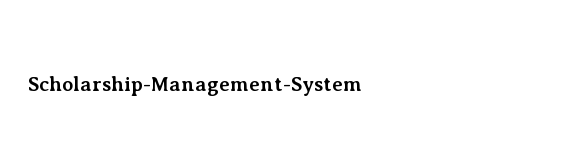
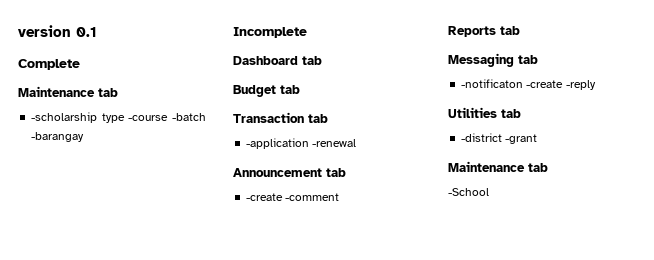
[28,76,362,96] Scholarship-Management-System -> [18,25,97,37] [18,59,80,70] [18,86,118,97] [31,112,207,123] [31,132,85,142] [233,27,307,38] [233,56,322,65] [233,85,300,97] [233,112,328,123] [246,138,357,149] [233,168,346,177] [246,193,340,201] [448,26,520,37] [448,53,538,67] [461,79,596,90] [448,107,521,118] [461,133,538,144] [448,161,548,172] [448,188,489,196] version 0.1 // Complete // Maintenance tab // -scholarship type -course -batch -barangay // Incomplete // Dashboard tab // Budget tab // Transaction tab // -application -renewal // Announcement tab // -create -comment // Reports tab // Messaging tab // -notificaton -create -reply // Utilities tab // -district -grant // Maintenance tab // -School

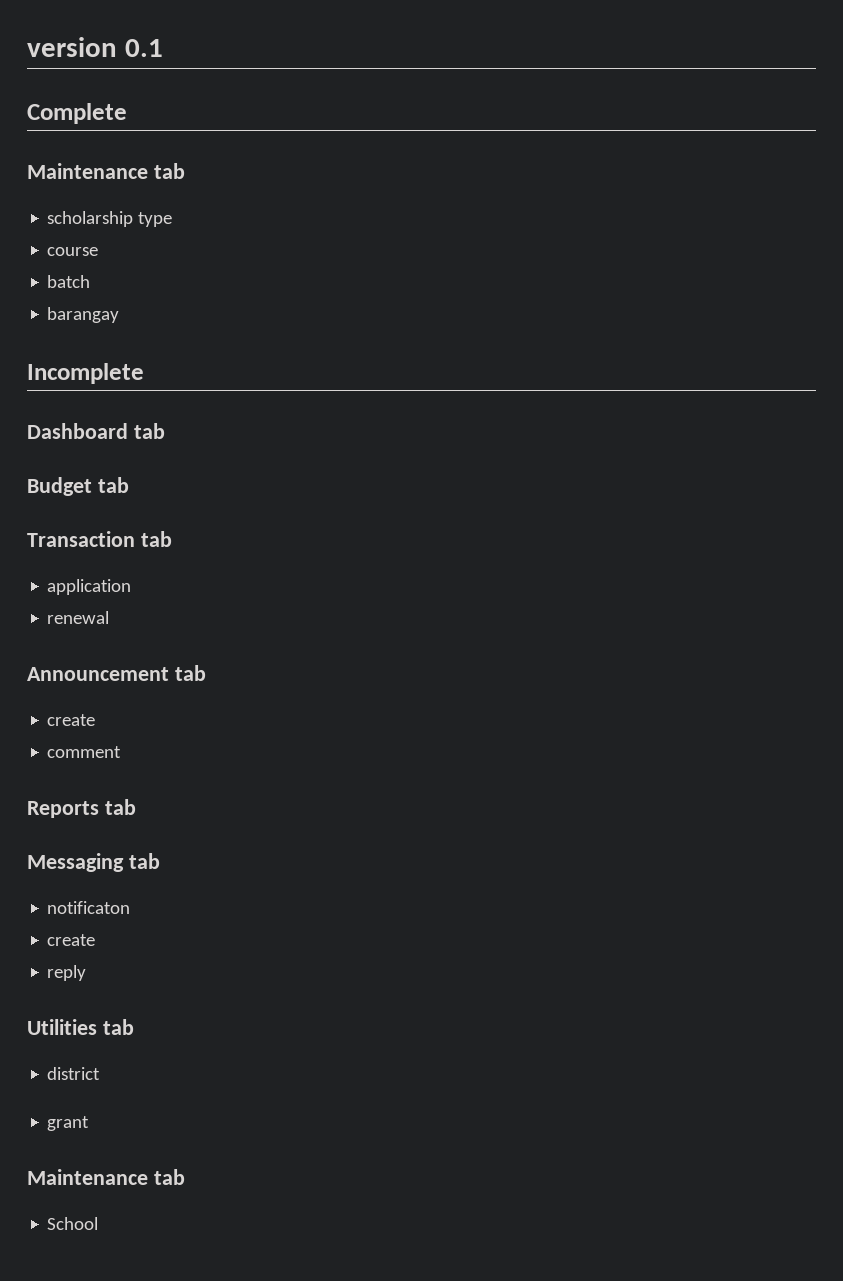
[31,112,98,123] -scholarship -> [47,211,134,227] scholarship
[128,113,207,121] [31,132,85,142] -course -batch -barangay -> [47,247,99,256] [47,275,91,288] [47,307,120,323] // course // batch // barangay
[246,138,357,149] -application -renewal -> [47,579,132,595] [47,611,110,624] application // renewal
[246,193,340,201] -create -comment -> [47,714,96,726] [47,746,122,758] create // comment
[461,79,596,90] -notificaton -create -reply -> [47,901,131,914] [47,934,96,946] [47,965,87,981] notificaton // create // reply
[461,133,538,144] [448,161,548,172] [448,188,489,196] -district -grant // Maintenance tab // -School -> [47,1067,101,1080] [47,1116,90,1131] [27,1169,185,1185] [47,1217,99,1230] district // grant // Maintenance tab // School

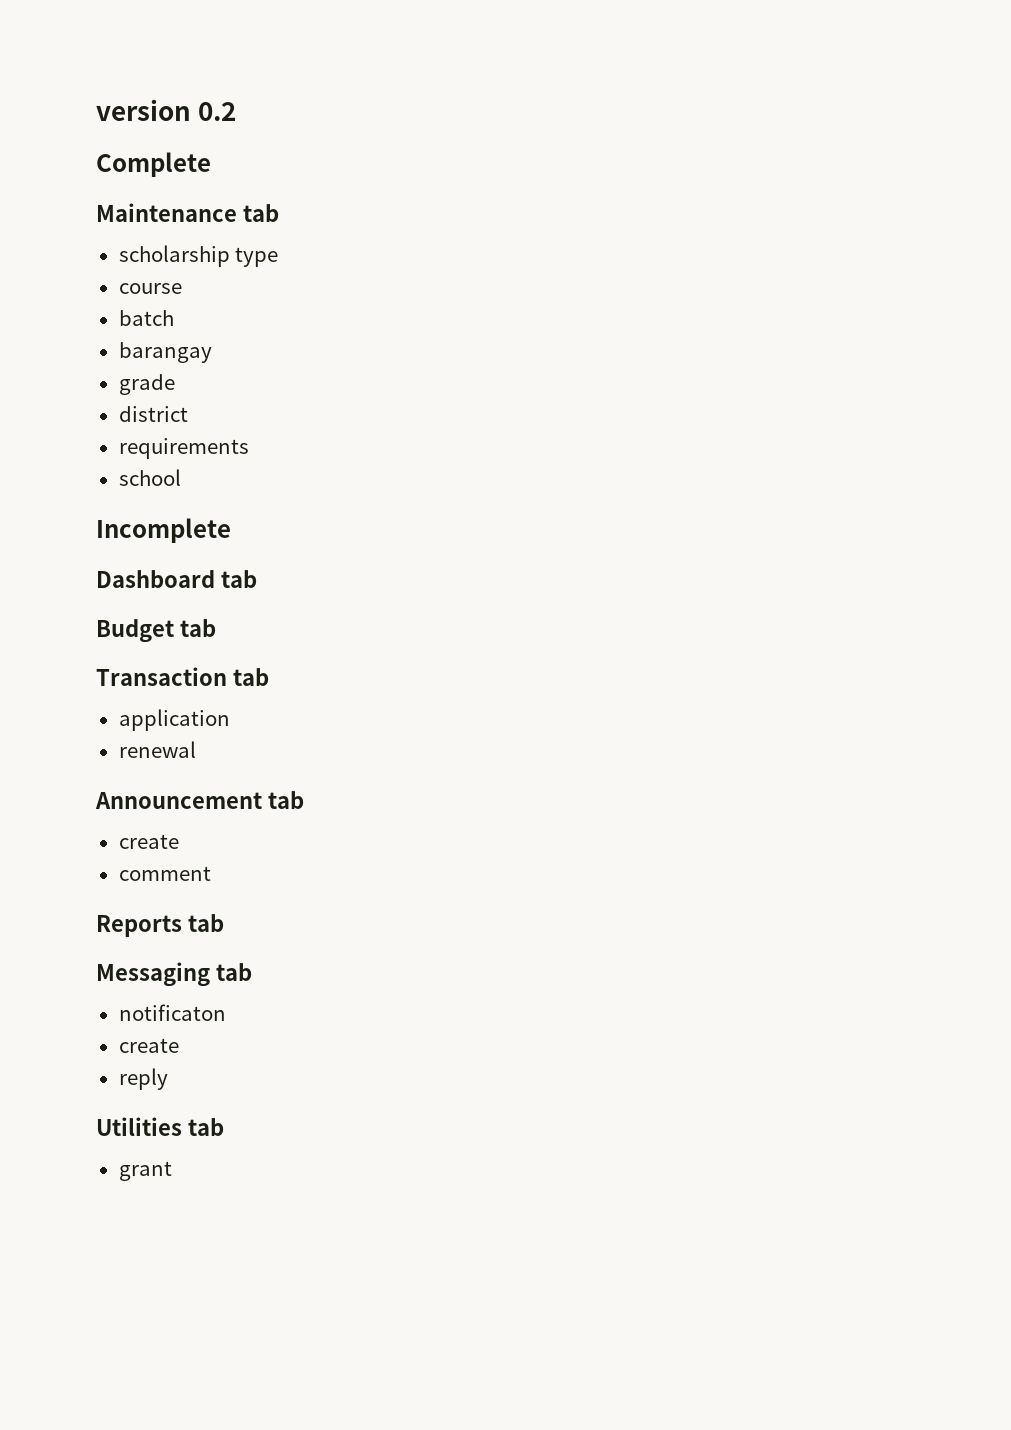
[124,39,163,57] 0.1 -> [198,102,237,121] 0.2
(120, 315) none -> [118,374,175,395] [118,406,188,422] [118,438,249,459] [118,469,181,486] // grade // district // requirements // school
[47,1067,101,1080] // district -> (224, 1127) none
[27,1169,185,1185] [47,1217,99,1230] // Maintenance tab // School -> (172, 1171) none

